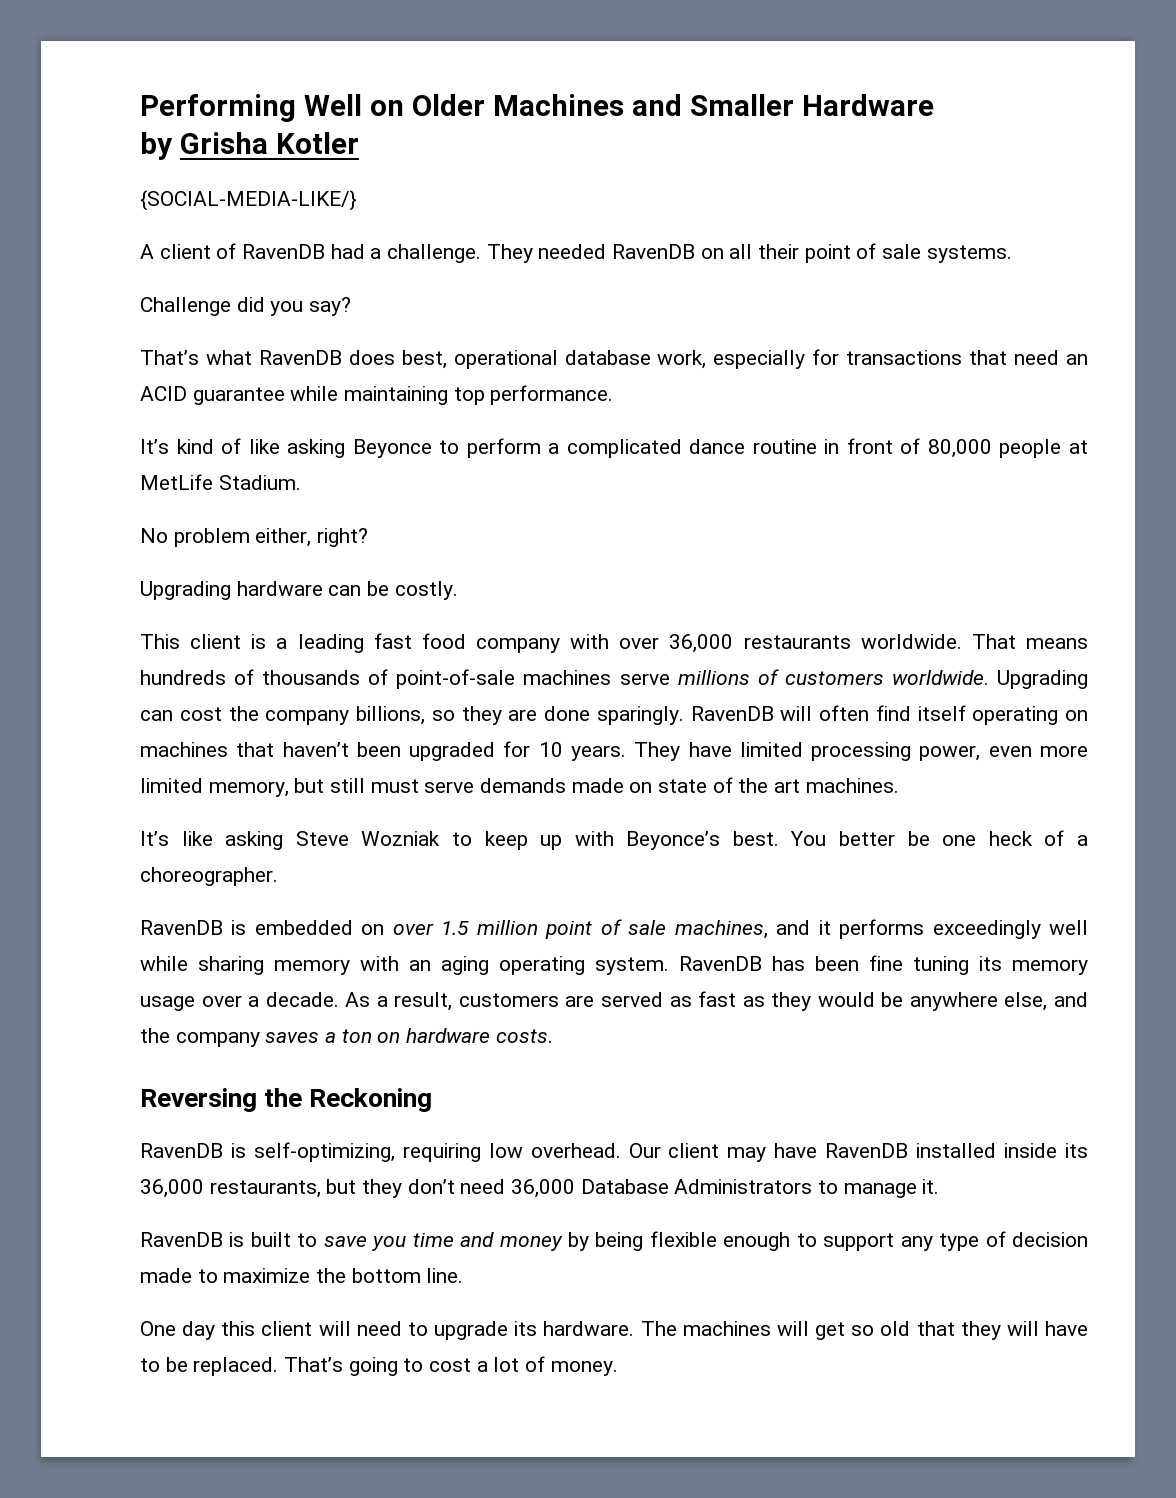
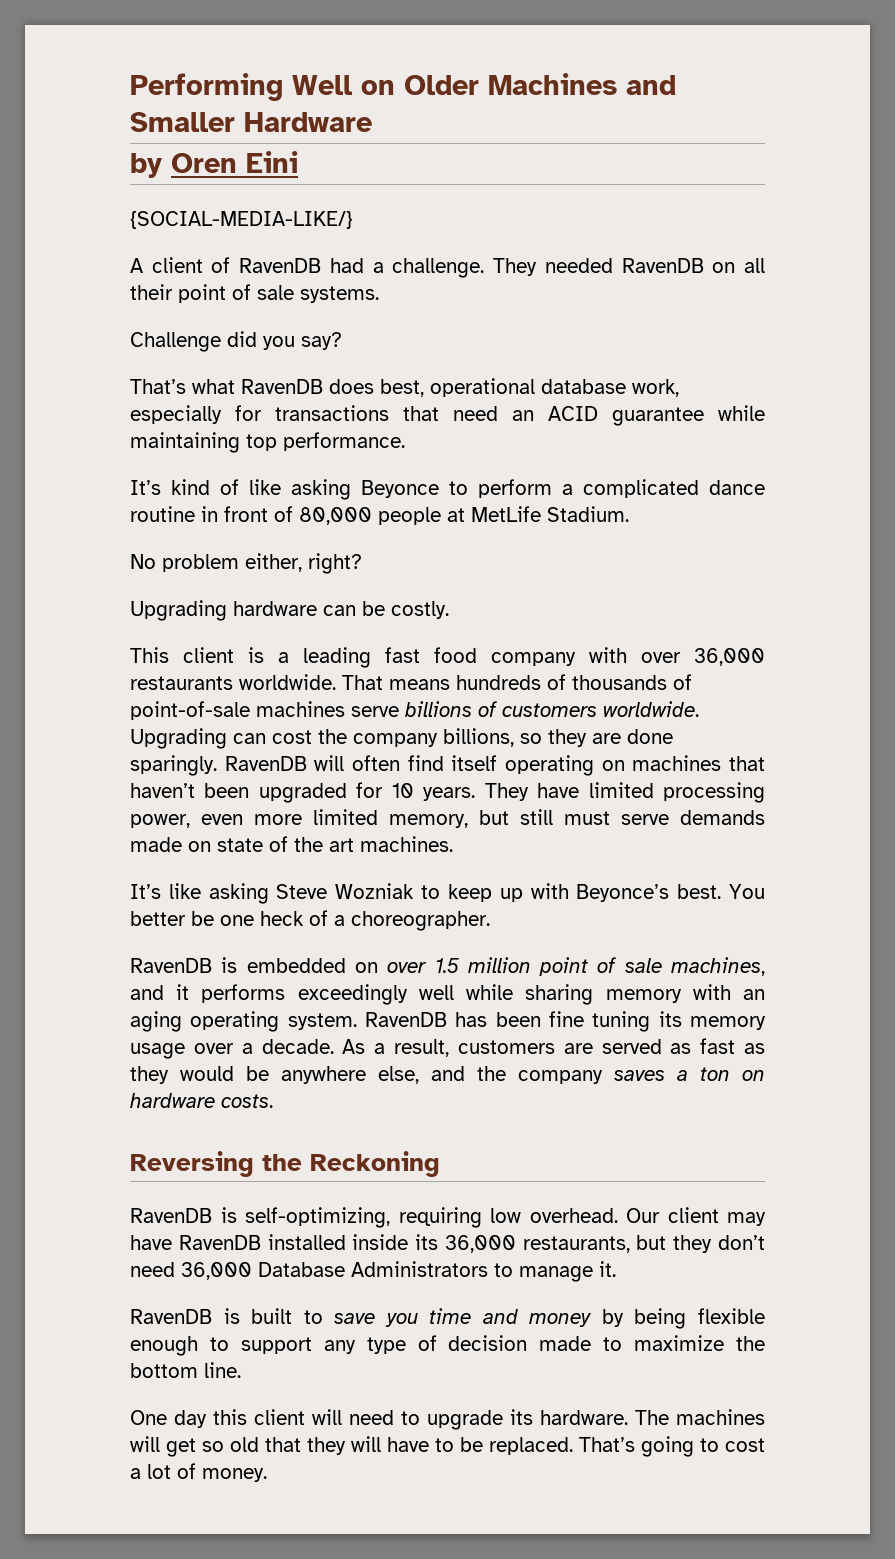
[179,132,359,154] Grisha Kotler -> [171,151,298,173] Oren Eini
[677,670,750,685] millions -> [405,701,472,717] billions

